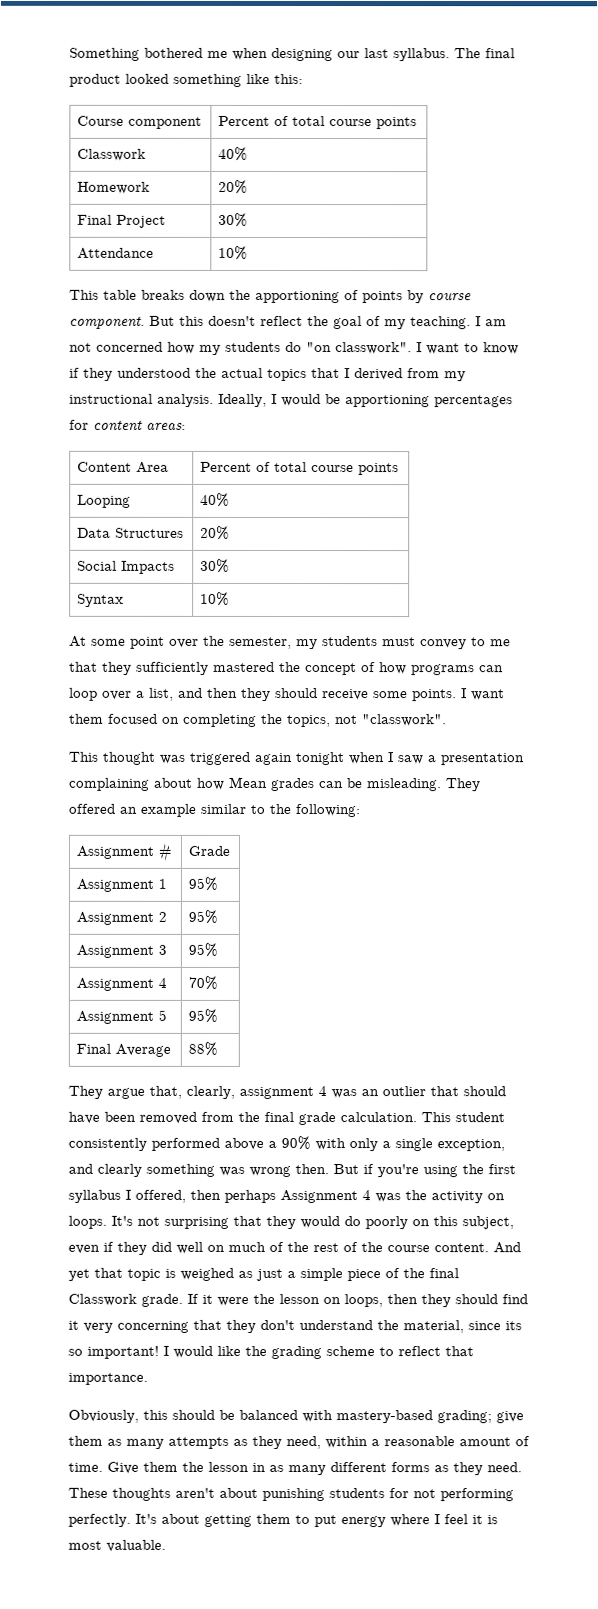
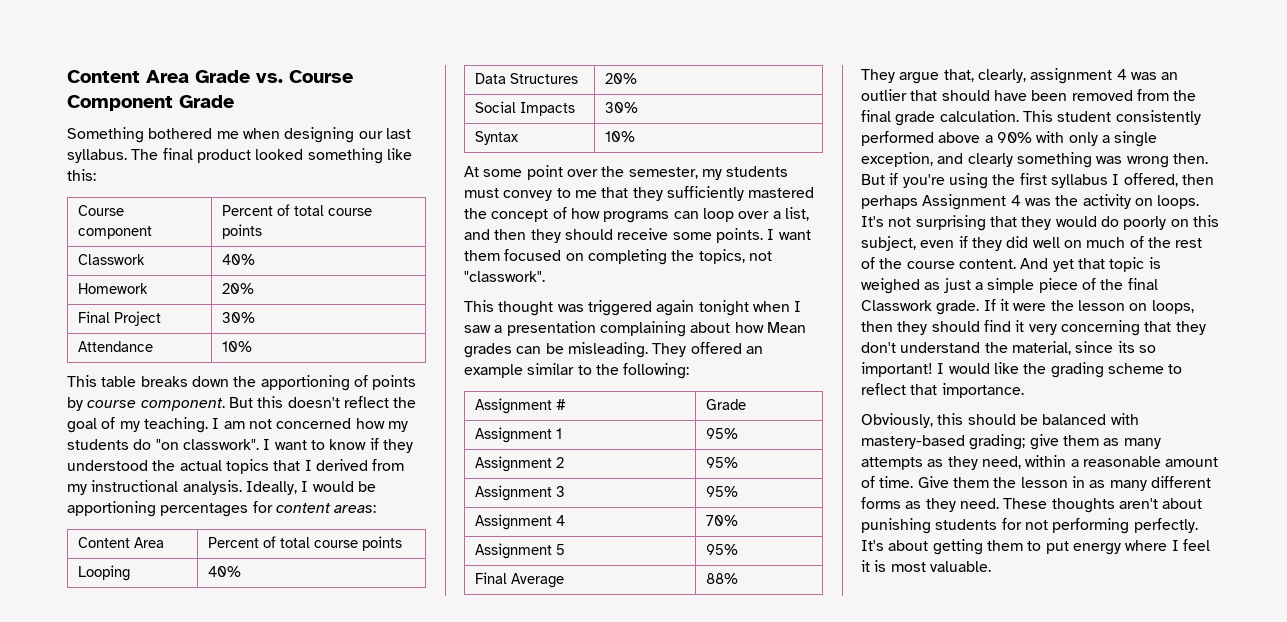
(69, 54) none -> [67,70,353,83] [67,95,234,111] Content Area Grade vs. Course Component Grade //

